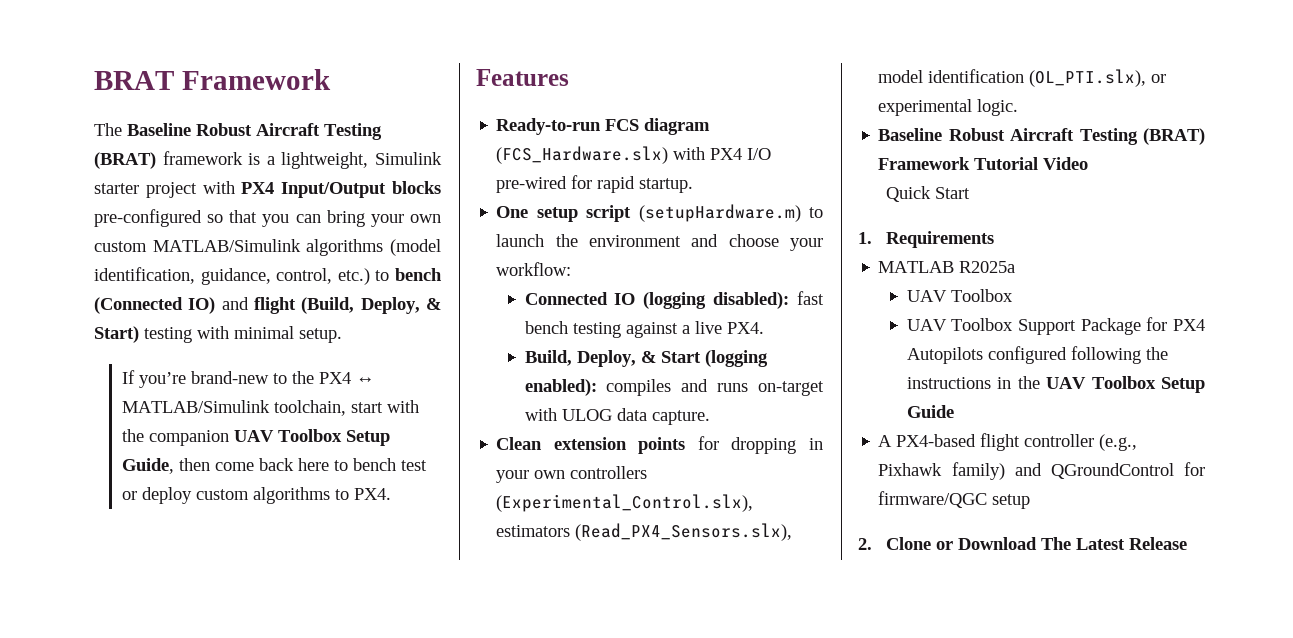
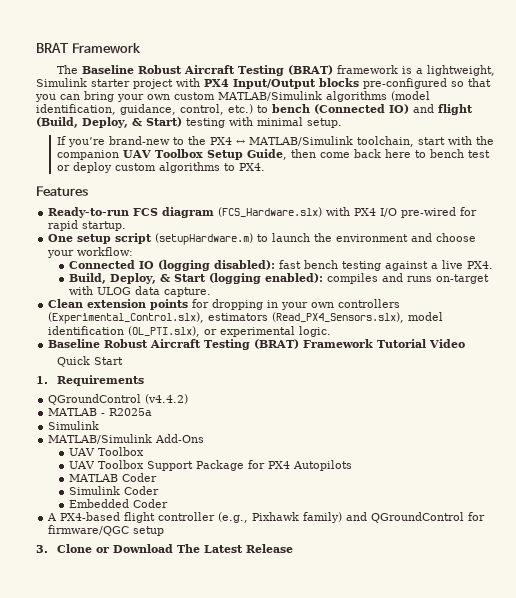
[878,261,955,273] // MATLAB -> [48,394,189,405] [48,408,106,416] // QGroundControl (v4.4.2) // MATLAB -
(1016, 267) none -> [48,421,100,430] [48,434,205,444] // Simulink // MATLAB/Simulink Add-Ons
[987,346,1168,364] [906,376,1205,393] [906,405,954,418] configured following the instructions in the UAV Toolbox Setup Guide -> [68,473,157,482] [68,486,159,495] [68,499,168,508] // MATLAB Coder // Simulink Coder // Embedded Coder
[858,538,872,550] 2. -> [36,545,48,553] 3.

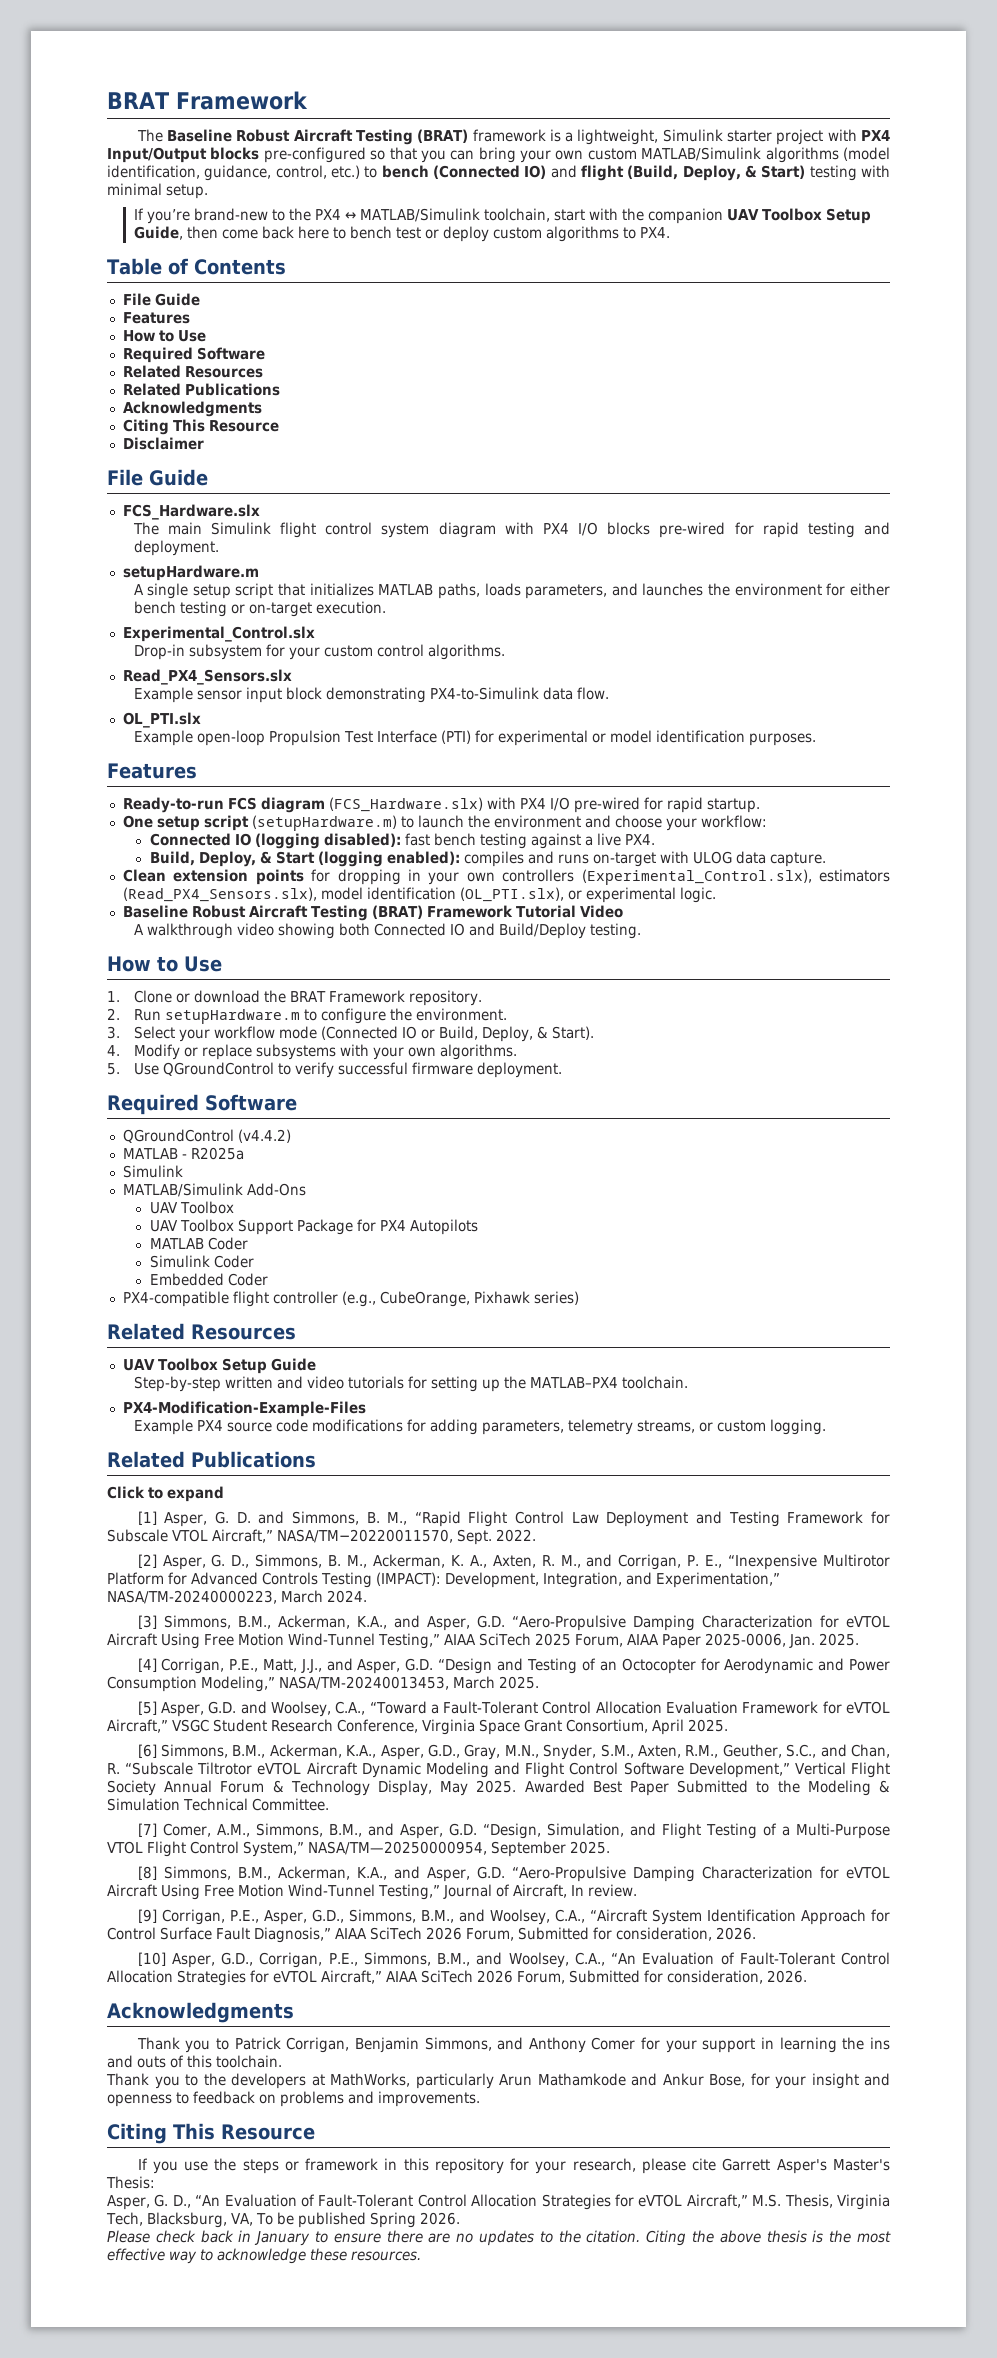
(265, 167) none -> [107,258,286,275] [122,293,200,306] [122,312,190,324] [122,330,206,342] [122,347,265,363] [122,365,263,378] [122,383,280,396] [122,401,262,417] [122,419,279,435] [122,437,204,450] [107,469,208,486] [122,504,260,520] [132,522,890,538] [133,540,219,556] [122,565,259,581] [133,583,890,599] [133,601,386,617] [122,626,315,642] [133,644,505,660] [122,669,292,685] [133,687,609,703] [122,712,201,728] [133,730,816,746] // Table of Contents // File Guide // Features // How to Use // Required Software // Related Resources // Related Publications // Acknowledgments // Citing This Resource // Disclaimer // File Guide // FCS_Hardware.slx // The main Simulink flight control system diagram with PX4 I/O blocks pre-wired for rapid testing and deployment. // setupHardware.m // A single setup script that initializes MATLAB paths, loads parameters, and launches the environment for either bench testing or on-target execution. // Experimental_Control.slx // Drop-in subsystem for your custom control algorithms. // Read_PX4_Sensors.slx // Example sensor input block demonstrating PX4-to-Simulink data flow. // OL_PTI.slx // Example open-loop Propulsion Test Interface (PTI) for experimental or model identification purposes.
[56,356,123,367] [36,375,144,386] Quick Start // 1. Requirements -> [133,923,641,939] [107,956,222,972] [107,990,482,1006] [107,1008,507,1024] [107,1026,594,1042] [107,1044,517,1060] [107,1062,562,1078] [107,1094,297,1115] A walkthrough video showing both Connected IO and Build/Deploy testing. // How to Use // 1. Clone or download the BRAT Framework repository. // 2. Run setupHardware.m to configure the environment. // 3. Select your workflow mode (Connected IO or Build, Deploy, & Start). // 4. Modify or replace subsystems with your own algorithms. // 5. Use QGroundControl to verify successful firmware deployment. // Required Software
[47,512,121,521] A PX4-based -> [122,1291,229,1307] PX4-compatible
[252,512,486,523] [48,525,165,536] [36,544,293,553] Pixhawk family) and QGroundControl for firmware/QGC setup // 3. Clone or Download The Latest Release -> [379,1291,579,1307] [107,1323,296,1340] [122,1358,316,1374] [133,1376,688,1392] [122,1401,366,1417] [133,1419,826,1435] [107,1451,316,1468] [107,1486,224,1502] [137,1511,890,1527] [107,1529,536,1545] [137,1554,890,1570] [107,1572,780,1588] [107,1590,367,1604] [137,1615,890,1631] [107,1633,859,1649] [137,1658,890,1674] [107,1676,539,1692] [137,1701,891,1717] [107,1719,728,1735] [137,1744,890,1760] [107,1762,891,1778] [107,1780,890,1796] [107,1798,329,1811] [137,1823,891,1839] [107,1841,610,1857] [137,1866,890,1882] [107,1884,637,1900] [137,1909,891,1925] [107,1927,756,1943] [137,1952,890,1968] [107,1970,807,1986] [107,2002,294,2023] [136,2037,890,2053] [107,2055,282,2068] [106,2073,890,2089] [107,2091,480,2107] [107,2123,315,2144] [137,2158,890,2174] [106,2176,155,2189] [107,2194,890,2210] [106,2212,460,2228] [107,2230,891,2246] [107,2248,421,2264] CubeOrange, Pixhawk series) // Related Resources // UAV Toolbox Setup Guide // Step-by-step written and video tutorials for setting up the MATLAB–PX4 toolchain. // PX4-Modification-Example-Files // Example PX4 source code modifications for adding parameters, telemetry streams, or custom logging. // Related Publications // Click to expand // [1] Asper, G. D. and Simmons, B. M., “Rapid Flight Control Law Deployment and Testing Framework for Subscale VTOL Aircraft,” NASA/TM−20220011570, Sept. 2022. // [2] Asper, G. D., Simmons, B. M., Ackerman, K. A., Axten, R. M., and Corrigan, P. E., “Inexpensive Multirotor Platform for Advanced Controls Testing (IMPACT): Development, Integration, and Experimentation,” NASA/TM-20240000223, March 2024. // [3] Simmons, B.M., Ackerman, K.A., and Asper, G.D. “Aero-Propulsive Damping Characterization for eVTOL Aircraft Using Free Motion Wind-Tunnel Testing,” AIAA SciTech 2025 Forum, AIAA Paper 2025-0006, Jan. 2025. // [4] Corrigan, P.E., Matt, J.J., and Asper, G.D. “Design and Testing of an Octocopter for Aerodynamic and Power Consumption Modeling,” NASA/TM-20240013453, March 2025. // [5] Asper, G.D. and Woolsey, C.A., “Toward a Fault-Tolerant Control Allocation Evaluation Framework for eVTOL Aircraft,” VSGC Student Research Conference, Virginia Space Grant Consortium, April 2025. // [6] Simmons, B.M., Ackerman, K.A., Asper, G.D., Gray, M.N., Snyder, S.M., Axten, R.M., Geuther, S.C., and Chan, R. “Subscale Tiltrotor eVTOL Aircraft Dynamic Modeling and Flight Control Software Development,” Vertical Flight Society Annual Forum & Technology Display, May 2025. Awarded Best Paper Submitted to the Modeling & Simulation Technical Committee. // [7] Comer, A.M., Simmons, B.M., and Asper, G.D. “Design, Simulation, and Flight Testing of a Multi-Purpose VTOL Flight Control System,” NASA/TM—20250000954, September 2025. // [8] Simmons, B.M., Ackerman, K.A., and Asper, G.D. “Aero-Propulsive Damping Characterization for eVTOL Aircraft Using Free Motion Wind-Tunnel Testing,” Journal of Aircraft, In review. // [9] Corrigan, P.E., Asper, G.D., Simmons, B.M., and Woolsey, C.A., “Aircraft System Identification Approach for Control Surface Fault Diagnosis,” AIAA SciTech 2026 Forum, Submitted for consideration, 2026. // [10] Asper, G.D., Corrigan, P.E., Simmons, B.M., and Woolsey, C.A., “An Evaluation of Fault-Tolerant Control Allocation Strategies for eVTOL Aircraft,” AIAA SciTech 2026 Forum, Submitted for consideration, 2026. // Acknowledgments // Thank you to Patrick Corrigan, Benjamin Simmons, and Anthony Comer for your support in learning the ins and outs of this toolchain. // Thank you to the developers at MathWorks, particularly Arun Mathamkode and Ankur Bose, for your insight and openness to feedback on problems and improvements. // Citing This Resource // If you use the steps or framework in this repository for your research, please cite Garrett Asper's Master's Thesis: // Asper, G. D., “An Evaluation of Fault-Tolerant Control Allocation Strategies for eVTOL Aircraft,” M.S. Thesis, Virginia Tech, Blacksburg, VA, To be published Spring 2026. // Please check back in January to ensure there are no updates to the citation. Citing the above thesis is the most effective way to acknowledge these resources.

